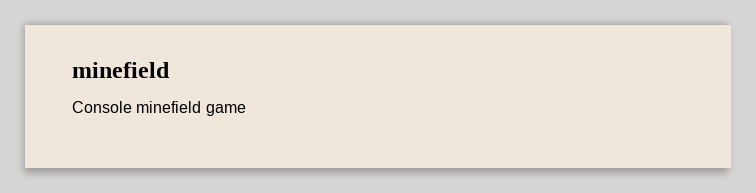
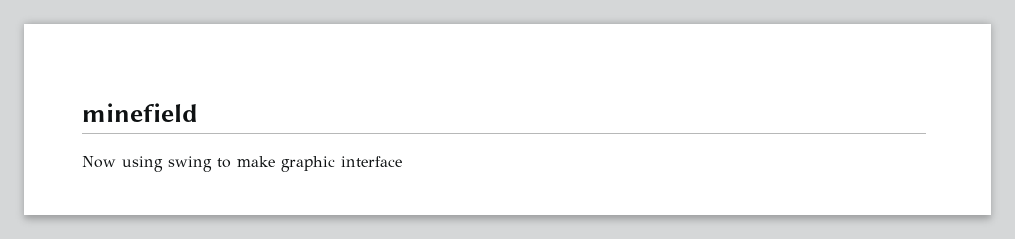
[72,101,246,116] Console minefield game -> [82,156,402,172] Now using swing to make graphic interface

